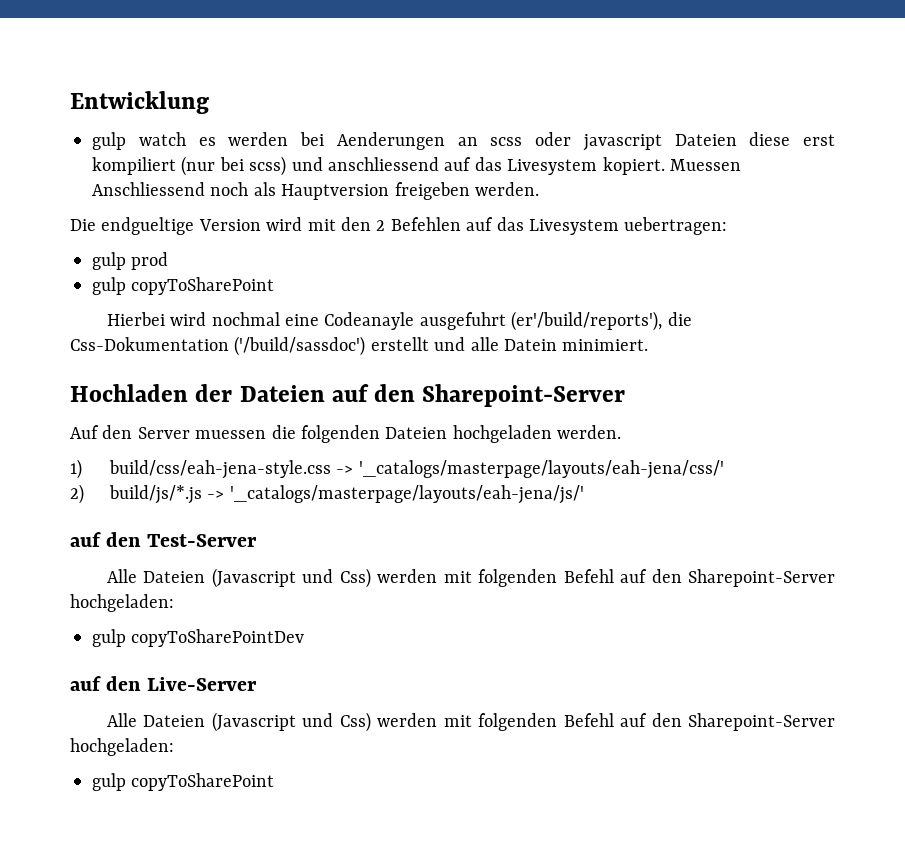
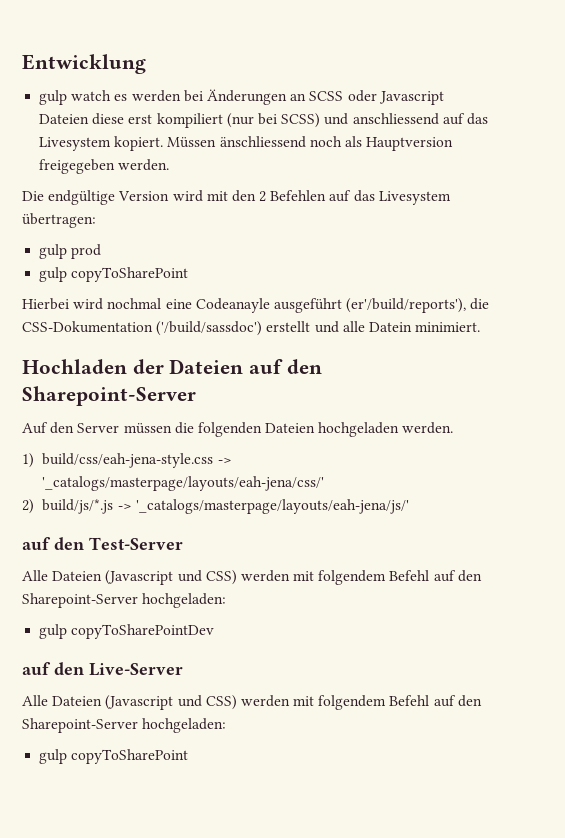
[336,132,662,151] Aenderungen an scss oder javascript -> [206,89,444,105] Änderungen an SCSS oder Javascript
[249,156,287,176] scss) -> [281,113,321,128] SCSS)
[669,159,741,171] [92,182,205,196] Muessen Anschliessend -> [167,136,306,148] Müssen änschliessend
[394,182,470,200] freigeben -> [39,159,116,174] freigegeben
[101,217,195,235] endgueltige -> [48,190,116,205] endgültige
[624,217,728,235] uebertragen: -> [22,213,96,228] übertragen:
[419,312,506,330] ausgefuhrt -> [273,298,342,313] ausgeführt
[70,337,229,351] Css-Dokumentation -> [22,321,153,333] CSS-Dokumentation
[195,430,267,439] muessen -> [123,423,172,434] müssen
[339,568,558,588] Css) werden mit folgenden -> [205,570,387,585] CSS) werden mit folgendem
[339,712,558,732] Css) werden mit folgenden -> [205,695,387,710] CSS) werden mit folgendem

